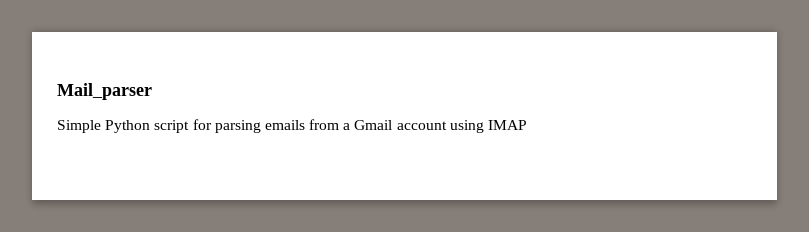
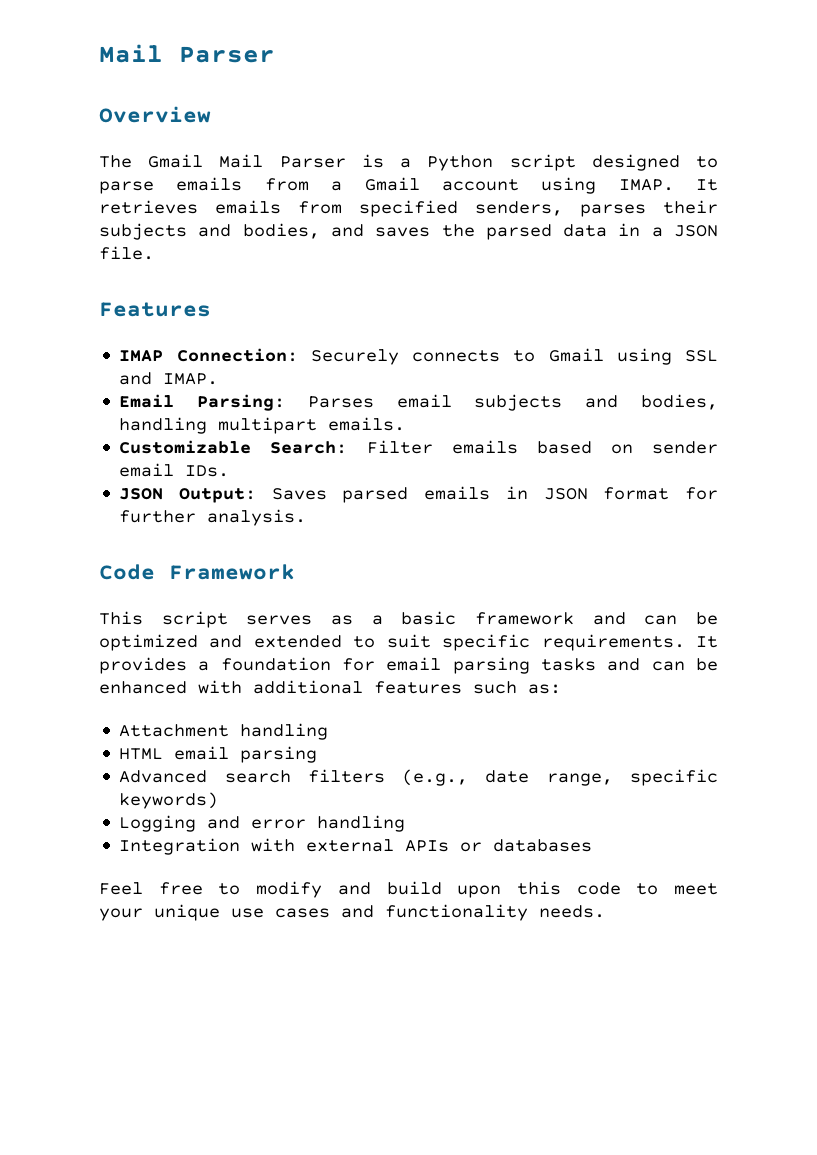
[57,83,152,100] [57,119,261,133] Mail_parser // Simple Python script for parsing -> [99,44,275,63] [99,106,211,123] [99,154,718,171] [99,181,154,194] Mail Parser // Overview // The Gmail Mail Parser is a Python script designed to parse
[488,120,528,130] IMAP -> [618,179,718,191] [99,200,718,217] [99,223,718,240] [99,246,154,260] [99,302,211,317] [119,348,718,365] [119,372,219,385] [119,394,718,411] [119,417,406,434] [119,440,718,454] [119,463,230,477] [119,486,718,503] [119,509,307,526] [99,564,295,580] [99,611,718,628] [99,634,719,651] [99,657,718,674] [99,680,561,694] [119,723,329,740] [119,746,318,763] [119,769,718,786] [119,792,219,809] [119,815,406,832] [119,838,593,855] [99,881,718,898] [99,904,605,921] IMAP. It retrieves emails from specified senders, parses their subjects and bodies, and saves the parsed data in a JSON file. // Features // IMAP Connection: Securely connects to Gmail using SSL and IMAP. // Email Parsing: Parses email subjects and bodies, handling multipart emails. // Customizable Search: Filter emails based on sender email IDs. // JSON Output: Saves parsed emails in JSON format for further analysis. // Code Framework // This script serves as a basic framework and can be optimized and extended to suit specific requirements. It provides a foundation for email parsing tasks and can be enhanced with additional features such as: // Attachment handling // HTML email parsing // Advanced search filters (e.g., date range, specific keywords) // Logging and error handling // Integration with external APIs or databases // Feel free to modify and build upon this code to meet your unique use cases and functionality needs.

